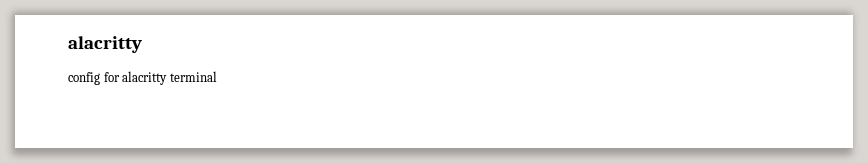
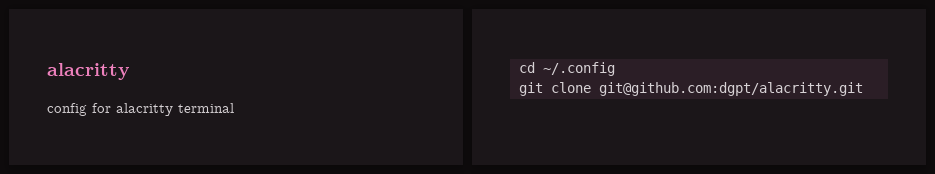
(217, 76) none -> [518,62,615,76] [518,82,863,96] // cd ~/.config // git clone git@github.com:dgpt/alacritty.git

